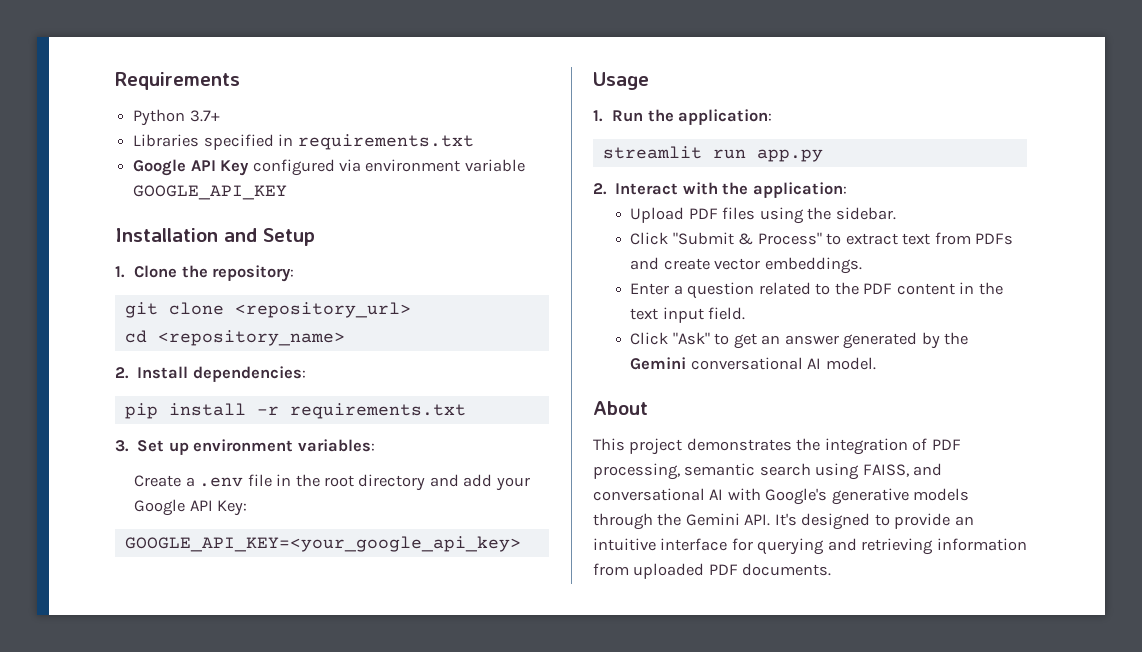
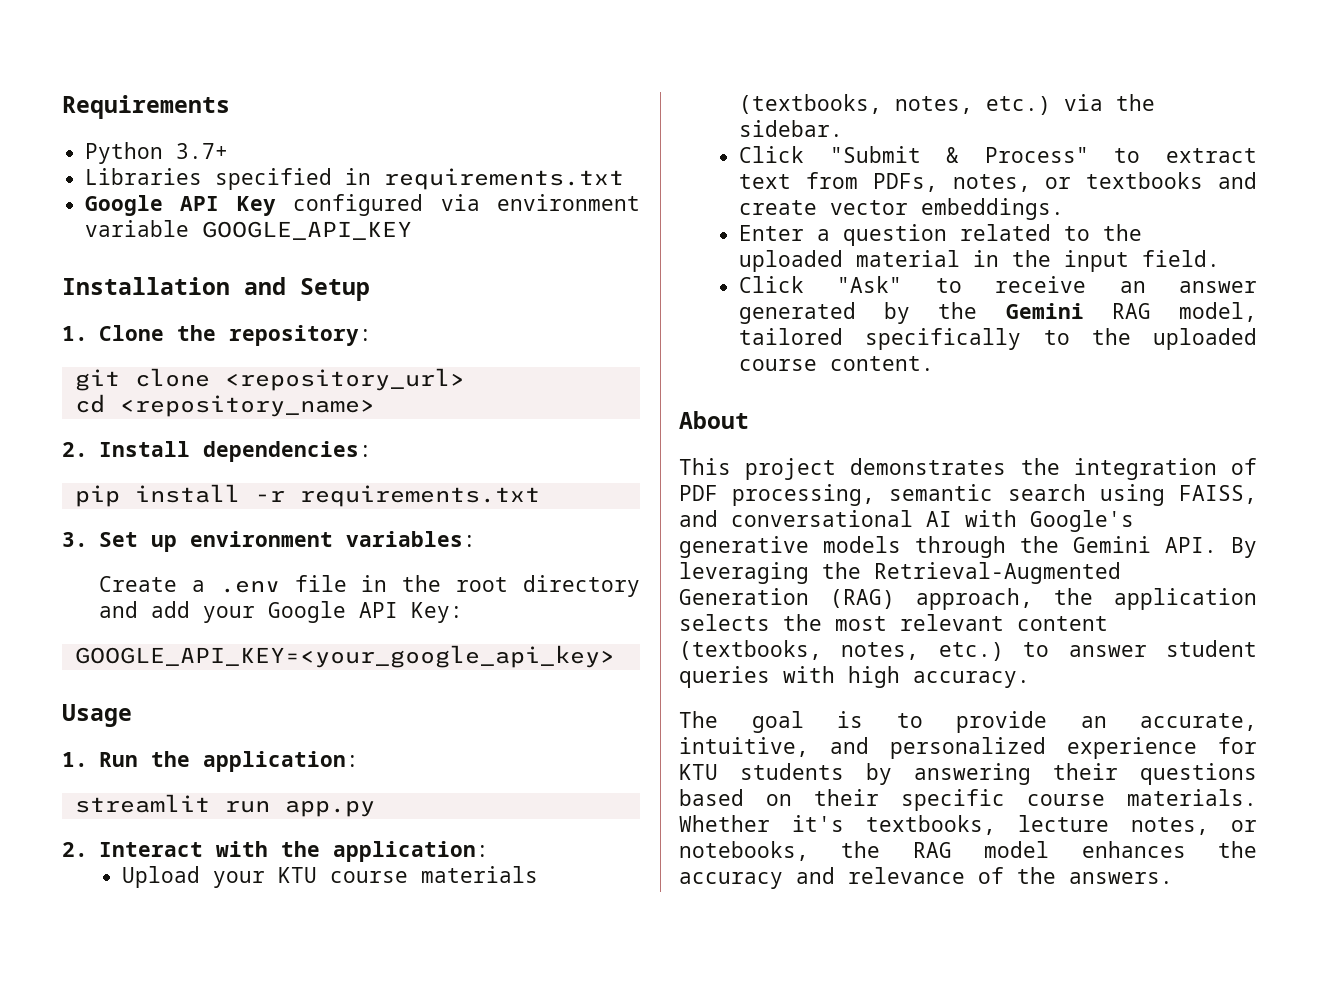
[688,207,804,224] PDF files using -> [213,866,539,888] [739,94,1104,115] your KTU course materials (textbooks, notes, etc.) via
[975,233,1014,245] PDFs -> [872,172,1204,192] PDFs, notes, or textbooks
[863,282,1003,295] [630,308,659,320] PDF content in the text -> [739,250,1052,272] uploaded material in the
[733,333,757,349] get -> [995,276,1087,293] receive
[690,357,876,370] conversational AI model. -> [1111,302,1257,322] [739,328,1257,350] [739,356,935,371] RAG model, tailored specifically to the uploaded course content.
[774,513,974,530] [593,538,1027,555] [593,563,832,579] It's designed to provide an intuitive interface for querying and retrieving information from uploaded PDF documents. -> [1231,537,1257,558] [679,562,1121,584] [679,588,1257,610] [679,614,1108,631] [679,640,1257,661] [679,666,1030,688] [679,711,1257,733] [679,737,1257,759] [679,763,1257,785] [679,789,1257,811] [679,815,1257,835] [679,841,1257,861] [679,867,1173,889] By leveraging the Retrieval-Augmented Generation (RAG) approach, the application selects the most relevant content (textbooks, notes, etc.) to answer student queries with high accuracy. // The goal is to provide an accurate, intuitive, and personalized experience for KTU students by answering their questions based on their specific course materials. Whether it's textbooks, lecture notes, or notebooks, the RAG model enhances the accuracy and relevance of the answers.

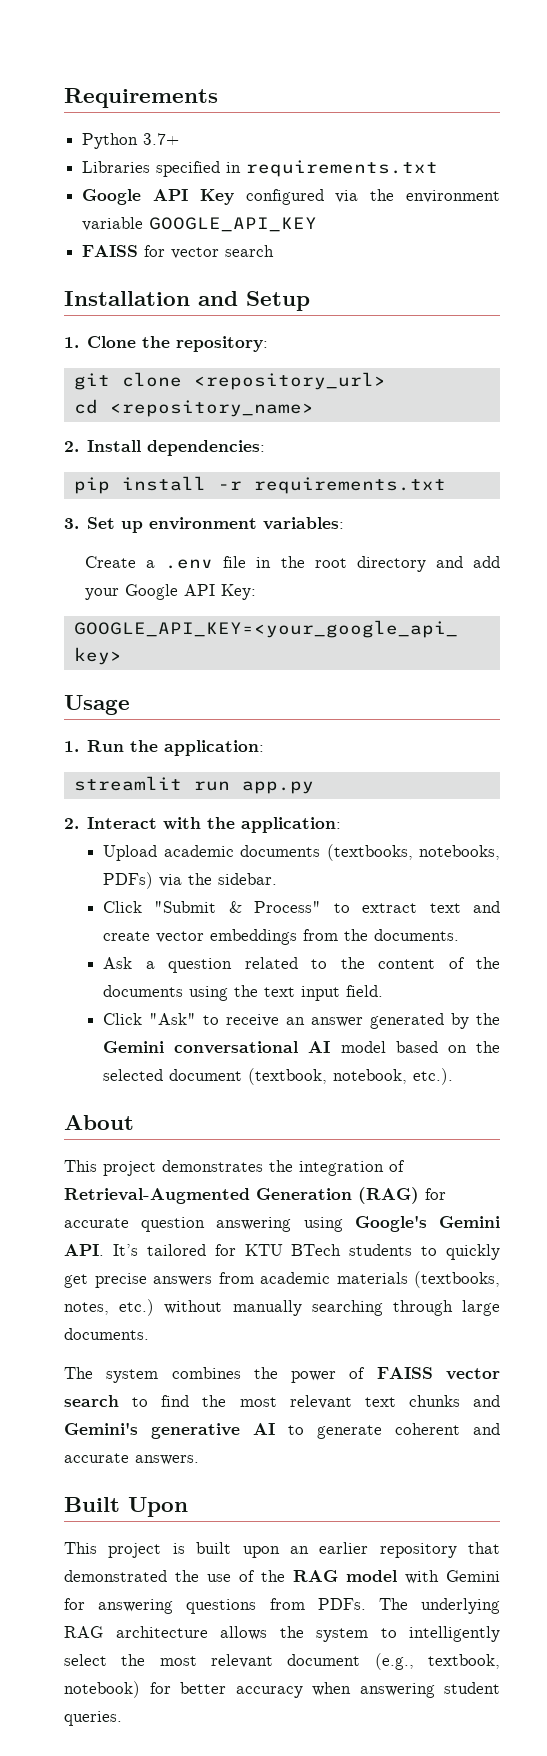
(480, 202) none -> [370,189,395,201] the
(413, 230) none -> [82,245,275,259] // FAISS for vector search
[213,866,539,888] [739,94,1052,115] your KTU course materials (textbooks, notes, etc.) -> [163,844,500,861] [103,872,154,889] academic documents (textbooks, notebooks, PDFs)
[805,172,1257,192] [739,198,1065,220] [739,225,805,241] from PDFs, notes, or textbooks and create vector embeddings. // Enter -> [472,901,500,913] [103,929,460,945] [103,957,133,969] and create vector embeddings from the documents. // Ask
[739,250,1052,272] uploaded material in the -> [378,957,500,969] [103,985,296,1001] content of the documents using the text
[1111,302,1257,322] [739,328,1257,350] [739,356,935,371] RAG model, tailored specifically to the uploaded course content. -> [174,1041,500,1054] [103,1068,454,1085] conversational AI model based on the selected document (textbook, notebook, etc.).
[679,484,1257,506] [679,510,1134,532] [679,536,1257,558] [679,562,1121,584] [679,588,1257,610] [679,614,1108,631] [679,640,1257,661] [679,666,1030,688] [679,711,1257,733] [679,737,1257,759] [679,763,1257,785] [679,789,1257,811] [679,815,1257,835] [679,841,1257,861] [679,867,1173,889] PDF processing, semantic search using FAISS, and conversational AI with Google's generative models through the Gemini API. By leveraging the Retrieval-Augmented Generation (RAG) approach, the application selects the most relevant content (textbooks, notes, etc.) to answer student queries with high accuracy. // The goal is to provide an accurate, intuitive, and personalized experience for KTU students by answering their questions based on their specific course materials. Whether it's textbooks, lecture notes, or notebooks, the RAG model enhances the accuracy and relevance of the answers. -> [64,1187,446,1204] [64,1215,500,1232] [64,1244,500,1260] [64,1271,500,1288] [64,1299,500,1316] [64,1328,149,1340] [64,1367,500,1383] [64,1395,500,1409] [64,1422,500,1439] [64,1453,199,1465] [64,1497,188,1517] [64,1542,500,1558] [64,1570,500,1584] [64,1598,500,1614] [64,1626,500,1642] [64,1653,500,1670] [64,1681,500,1698] [64,1711,122,1726] Retrieval-Augmented Generation (RAG) for accurate question answering using Google's Gemini API. It’s tailored for KTU BTech students to quickly get precise answers from academic materials (textbooks, notes, etc.) without manually searching through large documents. // The system combines the power of FAISS vector search to find the most relevant text chunks and Gemini's generative AI to generate coherent and accurate answers. // Built Upon // This project is built upon an earlier repository that demonstrated the use of the RAG model with Gemini for answering questions from PDFs. The underlying RAG architecture allows the system to intelligently select the most relevant document (e.g., textbook, notebook) for better accuracy when answering student queries.

